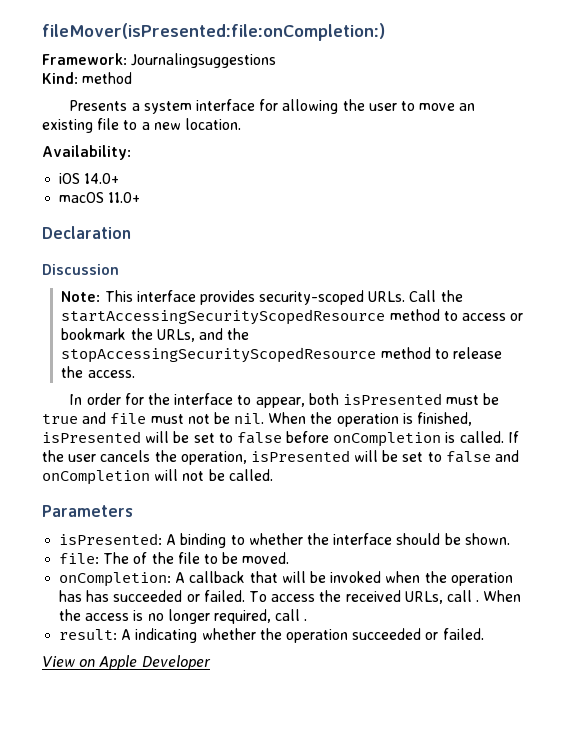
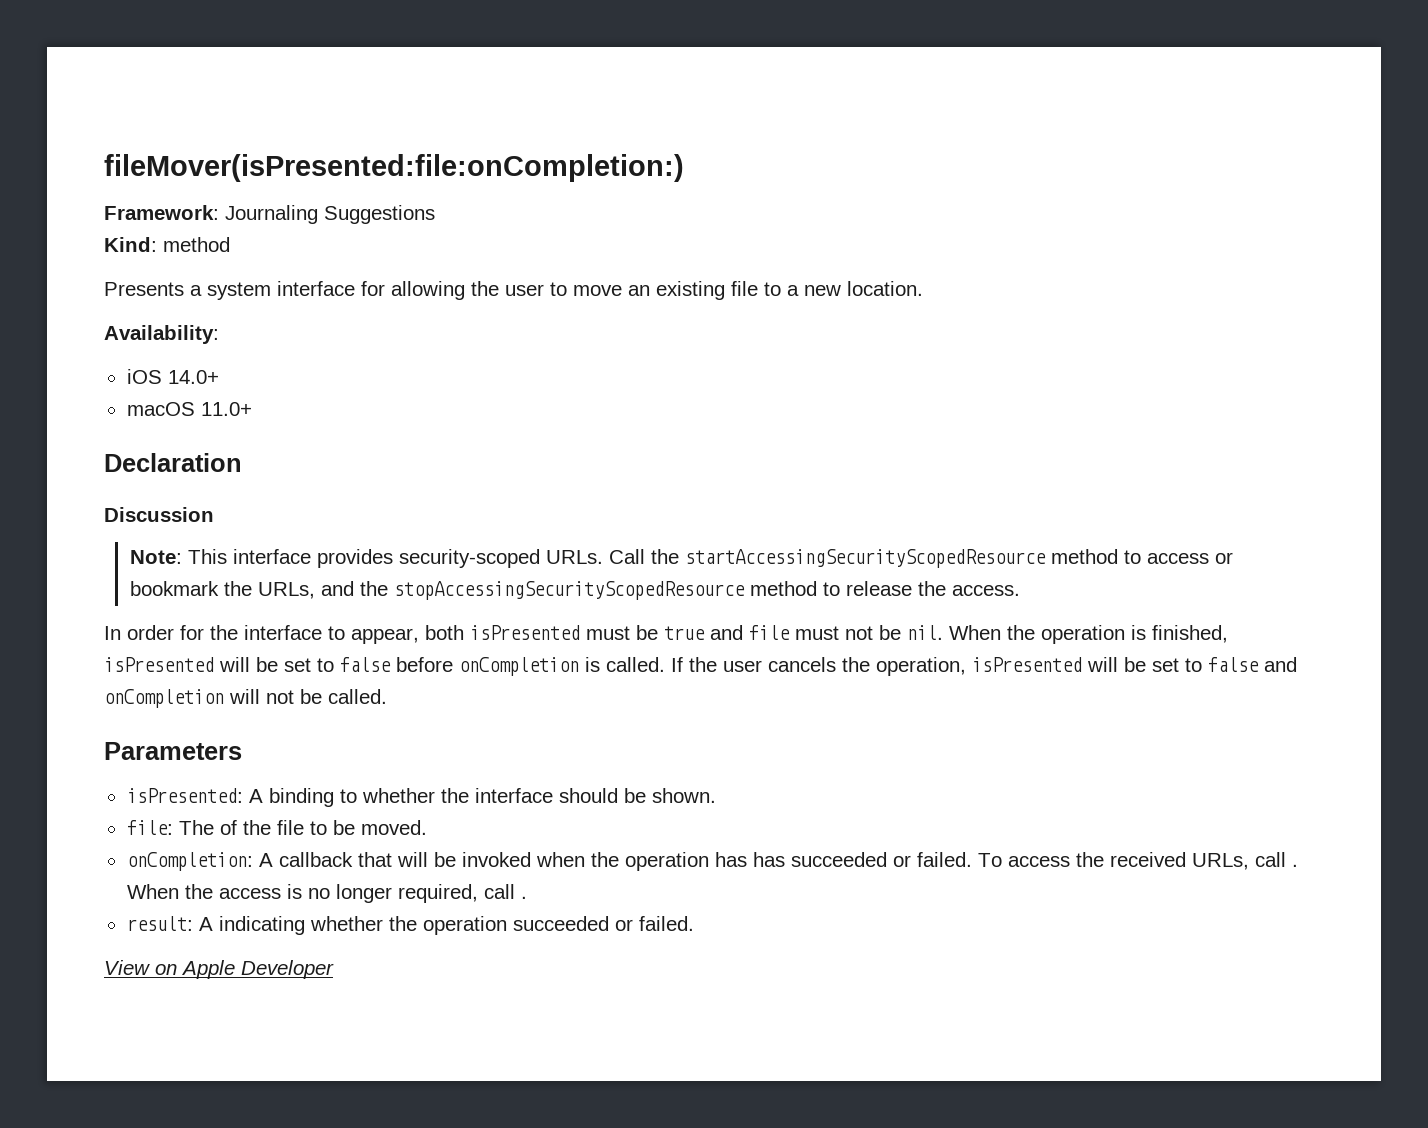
[131,53,277,68] Journalingsuggestions -> [225,205,435,224] Journaling Suggestions

